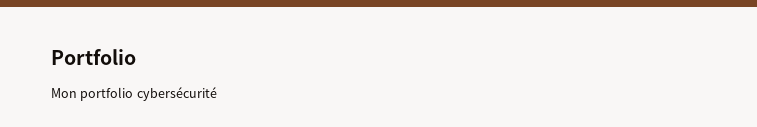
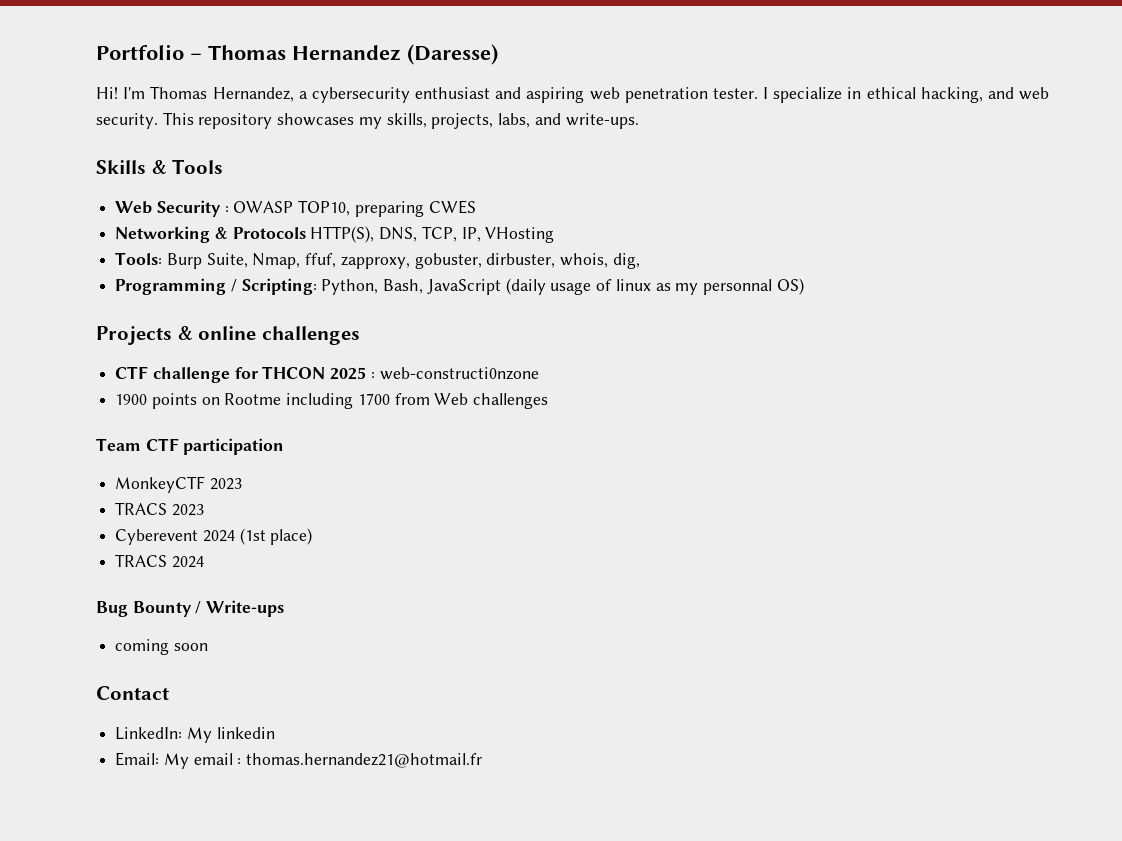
[51,87,217,101] // Mon portfolio cybersécurité -> [190,44,498,65] [96,86,1049,103] [96,112,639,129] [96,159,224,174] [115,200,476,217] [115,226,555,243] [115,252,640,269] [115,278,804,295] [96,326,360,345] [115,366,539,383] [115,393,549,409] [96,438,285,455] [115,476,242,493] [115,502,204,516] [115,528,313,545] [115,554,204,568] [96,600,285,617] [115,639,208,655] [96,686,169,700] [115,727,275,743] [115,752,483,769] – Thomas Hernandez (Daresse) // Hi! I'm Thomas Hernandez, a cybersecurity enthusiast and aspiring web penetration tester. I specialize in ethical hacking, and web security. This repository showcases my skills, projects, labs, and write-ups. // Skills & Tools // Web Security : OWASP TOP10, preparing CWES // Networking & Protocols HTTP(S), DNS, TCP, IP, VHosting // Tools: Burp Suite, Nmap, ffuf, zapproxy, gobuster, dirbuster, whois, dig, // Programming / Scripting: Python, Bash, JavaScript (daily usage of linux as my personnal OS) // Projects & online challenges // CTF challenge for THCON 2025 : web-constructi0nzone // 1900 points on Rootme including 1700 from Web challenges // Team CTF participation // MonkeyCTF 2023 // TRACS 2023 // Cyberevent 2024 (1st place) // TRACS 2024 // Bug Bounty / Write-ups // coming soon // Contact // LinkedIn: My linkedin // Email: My email : thomas.hernandez21@hotmail.fr

